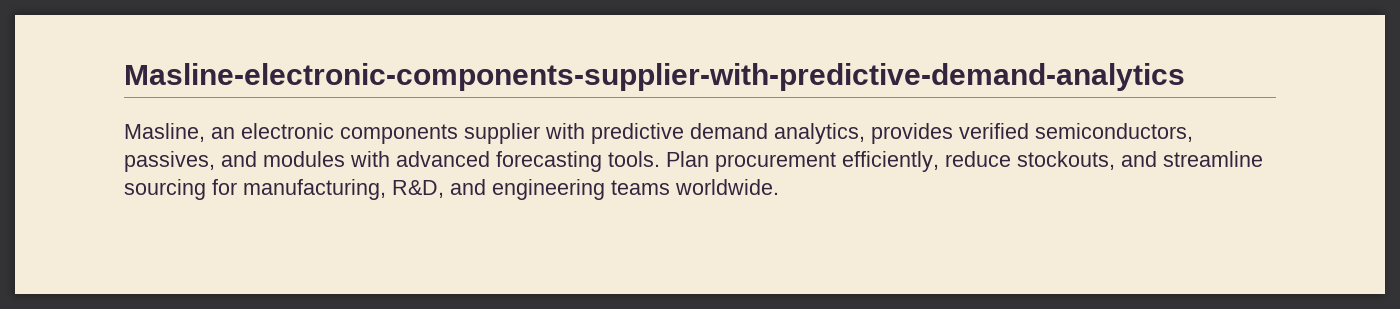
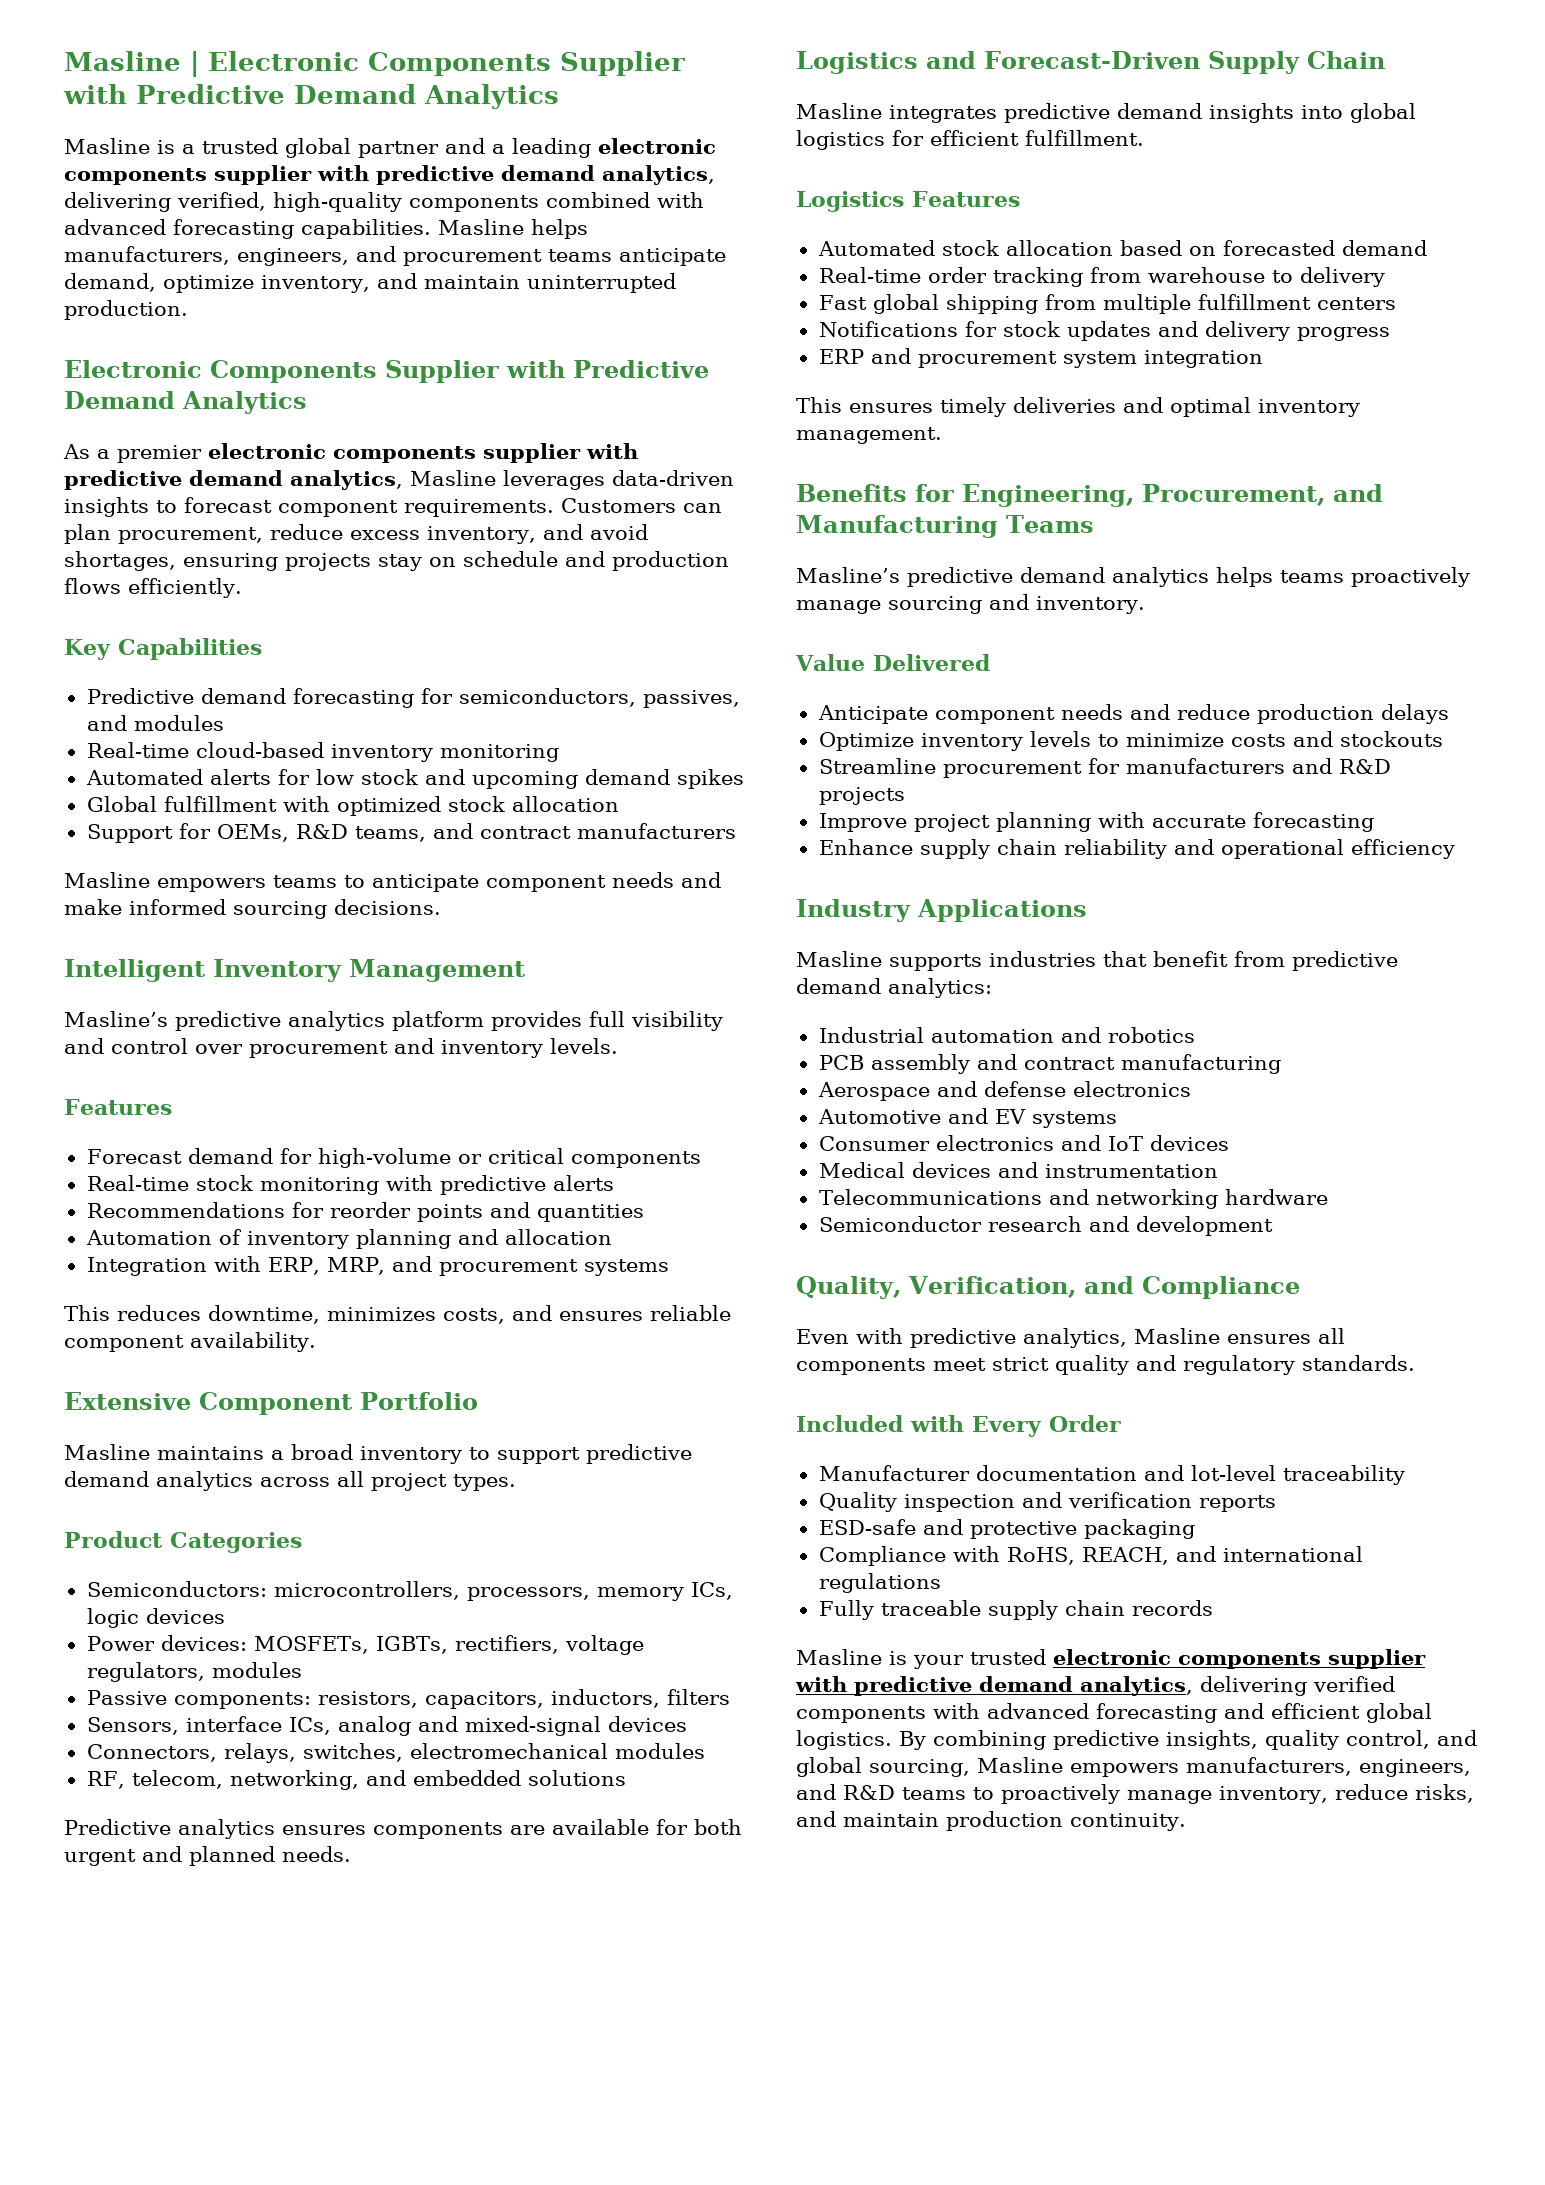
[124,63,1185,91] [124,123,1193,144] [124,151,1263,172] [124,179,779,200] Masline-electronic-components-supplier-with-predictive-demand-analytics // Masline, an electronic components supplier with predictive demand analytics, provides verified semiconductors, passives, and modules with advanced forecasting tools. Plan procurement efficiently, reduce stockouts, and streamline sourcing for manufacturing, R&D, and engineering teams worldwide. -> [64,51,685,77] [63,84,559,109] [64,138,716,158] [64,165,715,185] [64,192,704,212] [64,219,588,239] [64,246,726,266] [64,273,676,293] [64,300,188,320] [64,360,709,383] [64,391,307,414] [63,443,638,463] [64,470,734,490] [64,497,722,517] [64,524,648,544] [64,551,729,571] [64,578,242,598] [64,638,262,660] [86,688,740,708] [86,715,224,731] [86,742,559,762] [85,769,744,789] [86,796,619,816] [86,823,736,843] [64,872,721,892] [64,899,441,919] [64,959,525,982] [64,1011,723,1031] [64,1038,618,1058] [64,1099,172,1115] [86,1148,701,1168] [86,1175,614,1195] [86,1202,644,1222] [85,1229,612,1249] [86,1256,670,1276] [64,1305,731,1324] [64,1332,316,1352] [64,1392,478,1415] [64,1444,692,1464] [64,1471,516,1491] [64,1531,302,1553] [86,1581,733,1601] [86,1608,225,1628] [86,1635,644,1655] [86,1662,302,1682] [86,1689,730,1709] [86,1716,687,1736] [86,1743,705,1763] [86,1770,626,1790] [64,1819,742,1839] [64,1846,351,1866] [796,51,1385,74] [796,103,1416,123] [796,130,1144,150] [796,191,1020,212] [817,240,1427,256] [818,267,1385,287] [818,294,1396,314] [818,321,1390,341] [818,348,1263,368] [796,397,1360,417] [796,427,942,444] [796,484,1383,507] [796,515,1094,538] [796,567,1470,587] [796,594,1145,614] [795,654,990,671] [817,704,1449,724] [818,731,1443,751] [818,758,1391,778] [818,787,905,805] [818,812,1374,832] [818,839,1455,859] [796,899,1087,922] [796,951,1398,971] [796,978,992,998] [818,1027,1195,1043] [818,1054,1281,1074] [817,1081,1191,1101] [817,1108,1117,1128] [818,1135,1229,1151] [818,1162,1218,1178] [818,1189,1328,1209] [818,1216,1273,1236] [796,1276,1300,1299] [796,1328,1345,1348] [796,1355,1415,1375] [796,1415,1121,1437] [818,1465,1405,1485] [818,1492,1276,1512] [818,1519,1195,1539] [818,1546,1363,1566] [818,1573,941,1593] [818,1600,1213,1620] [796,1649,1426,1669] [795,1676,1395,1696] [796,1703,1432,1723] [796,1730,1477,1750] [796,1757,1471,1777] [796,1784,1474,1804] [796,1811,1186,1831] Masline | Electronic Components Supplier with Predictive Demand Analytics // Masline is a trusted global partner and a leading electronic components supplier with predictive demand analytics, delivering verified, high-quality components combined with advanced forecasting capabilities. Masline helps manufacturers, engineers, and procurement teams anticipate demand, optimize inventory, and maintain uninterrupted production. // Electronic Components Supplier with Predictive Demand Analytics // As a premier electronic components supplier with predictive demand analytics, Masline leverages data-driven insights to forecast component requirements. Customers can plan procurement, reduce excess inventory, and avoid shortages, ensuring projects stay on schedule and production flows efficiently. // Key Capabilities // Predictive demand forecasting for semiconductors, passives, and modules // Real-time cloud-based inventory monitoring // Automated alerts for low stock and upcoming demand spikes // Global fulfillment with optimized stock allocation // Support for OEMs, R&D teams, and contract manufacturers // Masline empowers teams to anticipate component needs and make informed sourcing decisions. // Intelligent Inventory Management // Masline’s predictive analytics platform provides full visibility and control over procurement and inventory levels. // Features // Forecast demand for high-volume or critical components // Real-time stock monitoring with predictive alerts // Recommendations for reorder points and quantities // Automation of inventory planning and allocation // Integration with ERP, MRP, and procurement systems // This reduces downtime, minimizes costs, and ensures reliable component availability. // Extensive Component Portfolio // Masline maintains a broad inventory to support predictive demand analytics across all project types. // Product Categories // Semiconductors: microcontrollers, processors, memory ICs, logic devices // Power devices: MOSFETs, IGBTs, rectifiers, voltage regulators, modules // Passive components: resistors, capacitors, inductors, filters // Sensors, interface ICs, analog and mixed-signal devices // Connectors, relays, switches, electromechanical modules // RF, telecom, networking, and embedded solutions // Predictive analytics ensures components are available for both urgent and planned needs. // Logistics and Forecast-Driven Supply Chain // Masline integrates predictive demand insights into global logistics for efficient fulfillment. // Logistics Features // Automated stock allocation based on forecasted demand // Real-time order tracking from warehouse to delivery // Fast global shipping from multiple fulfillment centers // Notifications for stock updates and delivery progress // ERP and procurement system integration // This ensures timely deliveries and optimal inventory management. // Benefits for Engineering, Procurement, and Manufacturing Teams // Masline’s predictive demand analytics helps teams proactively manage sourcing and inventory. // Value Delivered // Anticipate component needs and reduce production delays // Optimize inventory levels to minimize costs and stockouts // Streamline procurement for manufacturers and R&D projects // Improve project planning with accurate forecasting // Enhance supply chain reliability and operational efficiency // Industry Applications // Masline supports industries that benefit from predictive demand analytics: // Industrial automation and robotics // PCB assembly and contract manufacturing // Aerospace and defense electronics // Automotive and EV systems // Consumer electronics and IoT devices // Medical devices and instrumentation // Telecommunications and networking hardware // Semiconductor research and development // Quality, Verification, and Compliance // Even with predictive analytics, Masline ensures all components meet strict quality and regulatory standards. // Included with Every Order // Manufacturer documentation and lot-level traceability // Quality inspection and verification reports // ESD-safe and protective packaging // Compliance with RoHS, REACH, and international regulations // Fully traceable supply chain records // Masline is your trusted electronic components supplier with predictive demand analytics, delivering verified components with advanced forecasting and efficient global logistics. By combining predictive insights, quality control, and global sourcing, Masline empowers manufacturers, engineers, and R&D teams to proactively manage inventory, reduce risks, and maintain production continuity.

